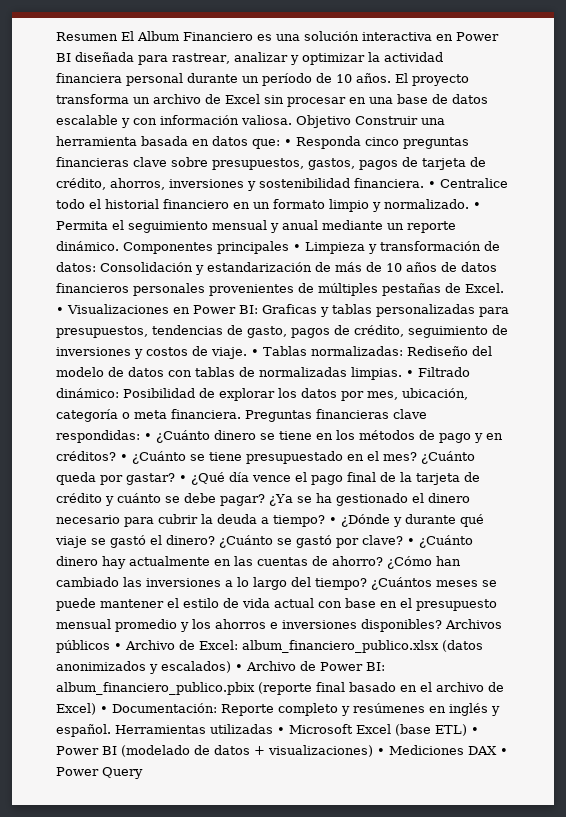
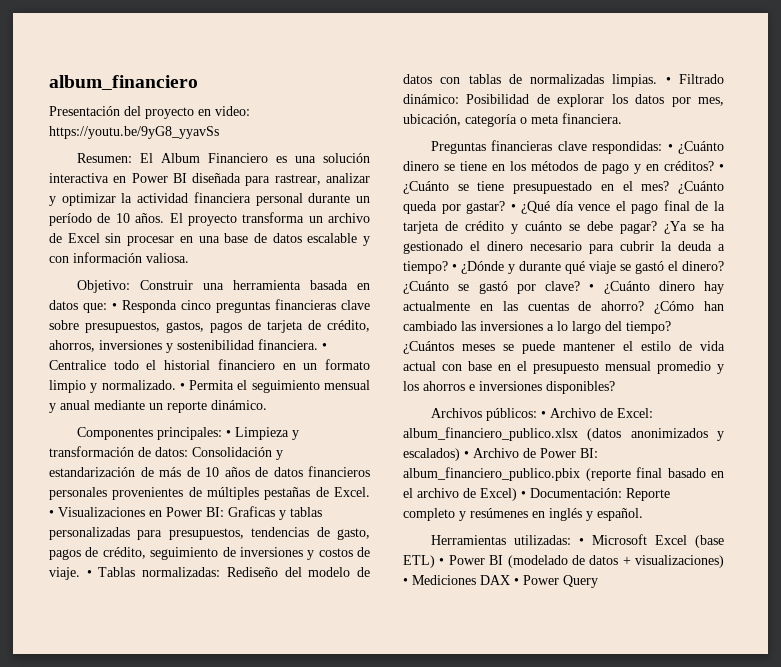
[56,32,118,41] Resumen -> [49,75,198,90] [49,106,250,119] [49,126,219,139] [76,153,132,163] album_financiero // Presentación del proyecto en video: https://youtu.be/9yG8_yyavSs // Resumen:
[296,115,351,128] Objetivo -> [76,280,130,293] // Objetivo:
[123,241,289,254] Componentes principales -> [76,427,222,440] // Componentes principales:
(241, 414) none -> (622, 118) //
[445,619,502,629] [56,640,110,653] Archivos públicos -> [430,408,537,421] // Archivos públicos:
[115,724,273,734] Herramientas utilizadas -> [430,535,571,545] // Herramientas utilizadas:

